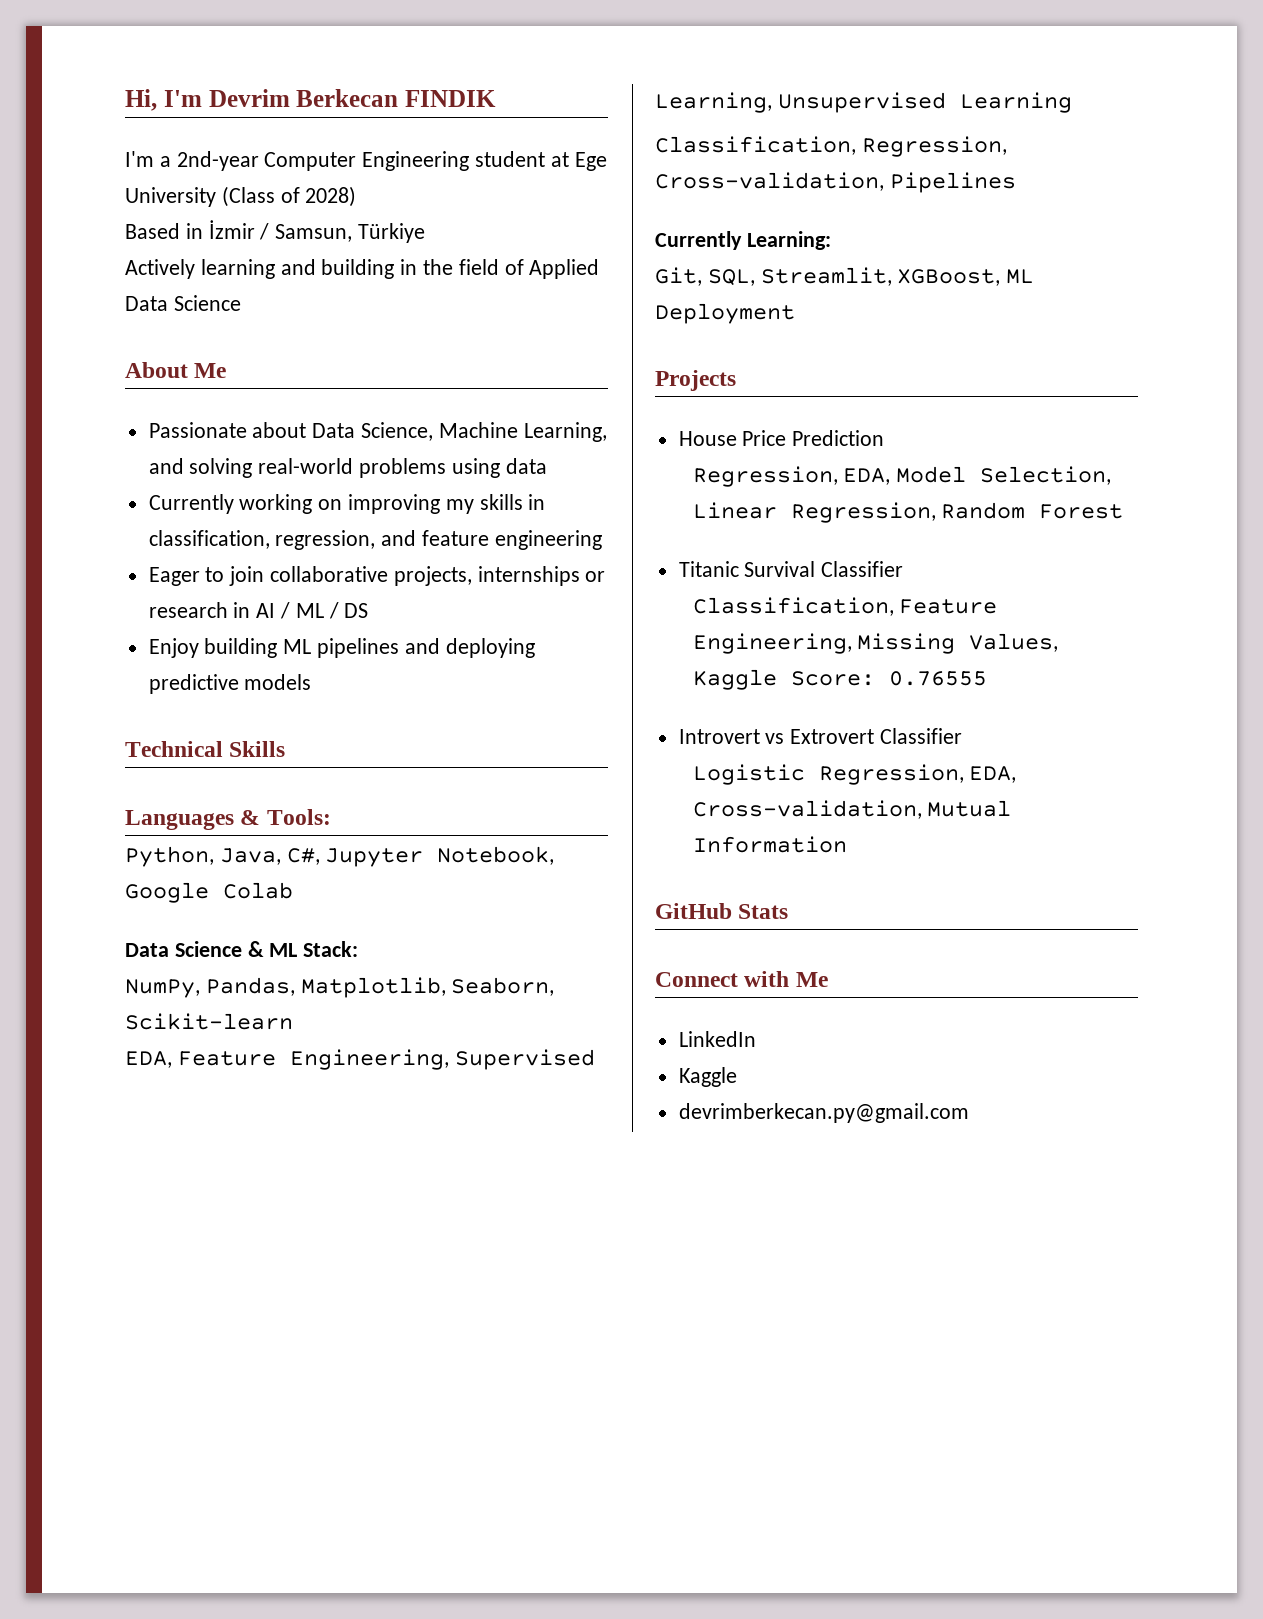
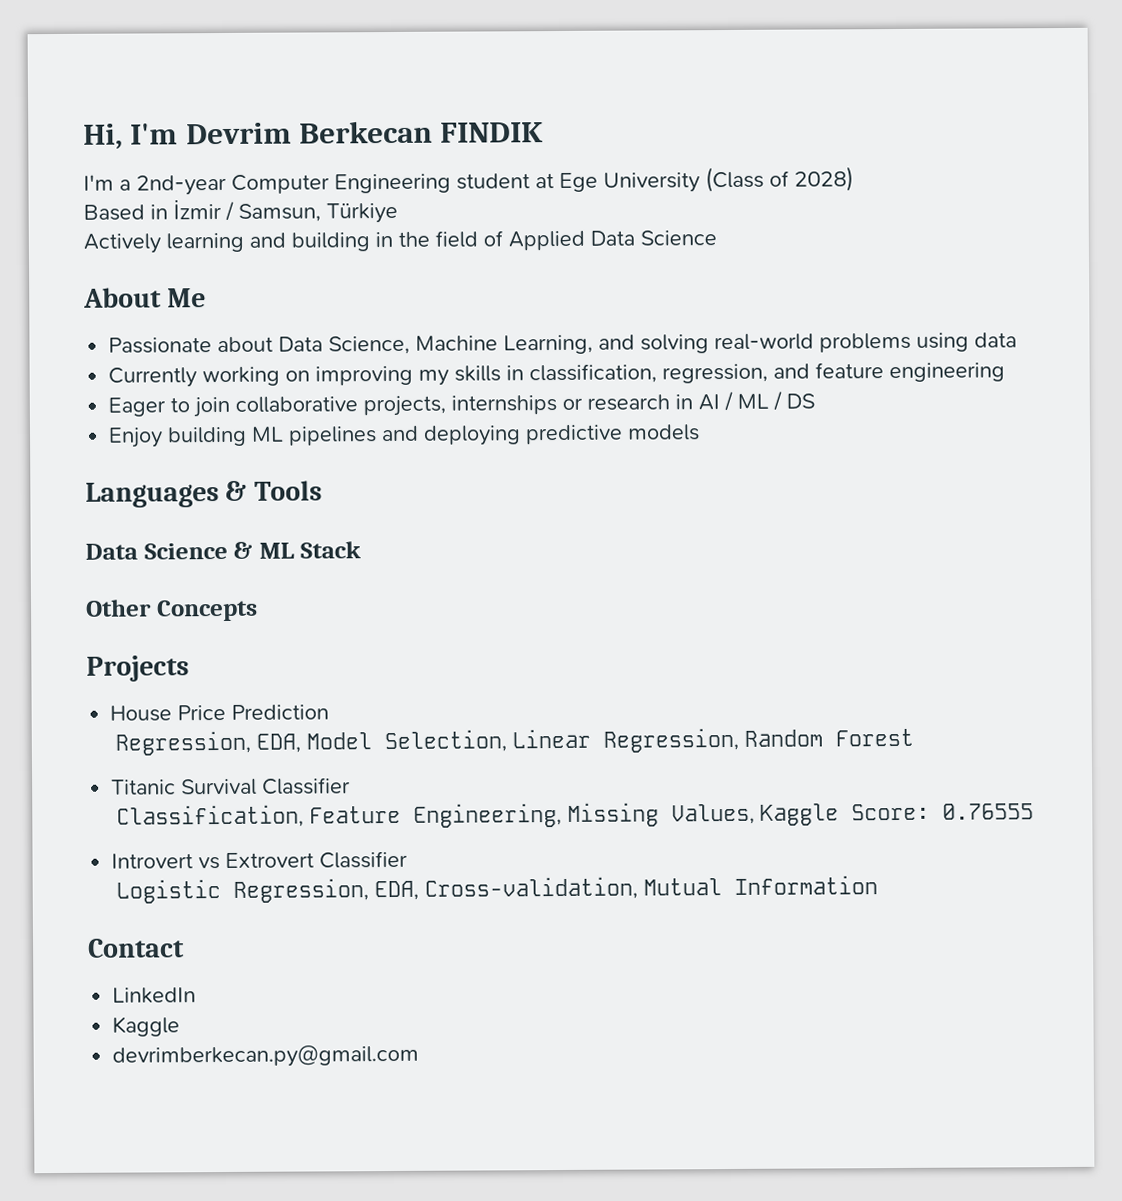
[125,741,286,757] // Technical Skills -> (701, 432) none
[266,809,331,825] [125,846,555,867] [125,882,293,903] [125,941,359,957] [125,977,555,998] [125,1013,293,1030] [125,1049,595,1070] [655,92,1072,113] [655,136,1007,157] [655,172,1016,193] [655,231,831,250] [655,267,1035,286] [655,303,795,324] Tools: // Python, Java, C#, Jupyter Notebook, Google Colab // Data Science & ML Stack: // NumPy, Pandas, Matplotlib, Seaborn, Scikit-learn // EDA, Feature Engineering, Supervised Learning, Unsupervised Learning // Classification, Regression, Cross-validation, Pipelines // Currently Learning: // Git, SQL, Streamlit, XGBoost, ML Deployment -> [253,480,322,501] [85,541,362,560] [85,599,258,622] Tools // Data Science & ML Stack // Other Concepts
[655,903,789,919] [655,971,828,987] GitHub Stats // Connect with Me -> [87,938,185,958] Contact

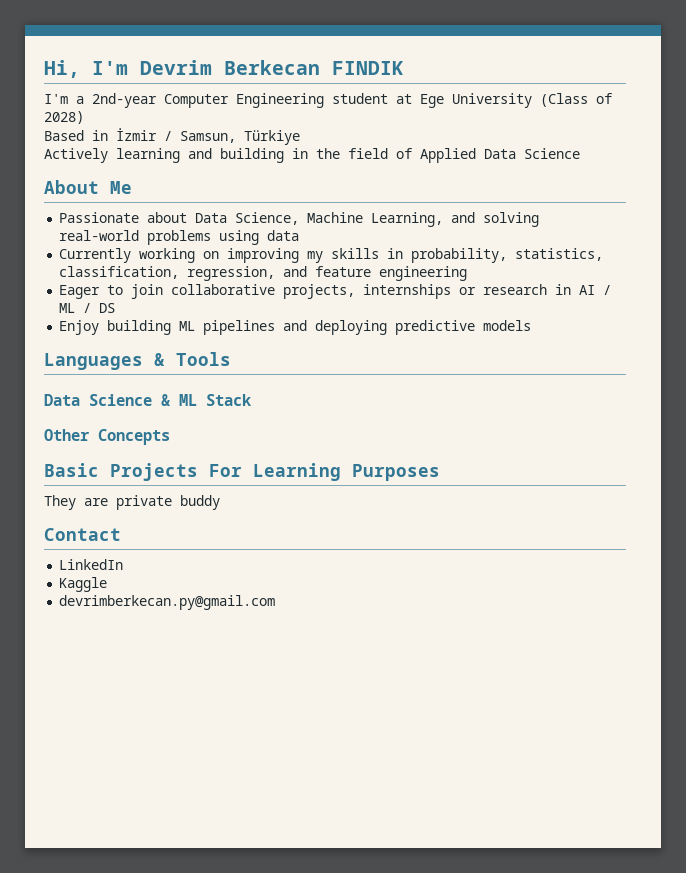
(525, 373) none -> [411,248,604,263] probability, statistics,
(258, 610) none -> [44,463,99,477] Basic
[110,704,330,722] [114,727,914,756] [111,777,352,796] [115,802,1034,828] [111,850,409,870] [115,875,878,904] // House Price Prediction // Regression, EDA, Model Selection, Linear Regression, Random Forest // Titanic Survival Classifier // Classification, Feature Engineering, Missing Values, Kaggle Score: 0.76555 // Introvert vs Extrovert Classifier // Logistic Regression, EDA, Cross-validation, Mutual Information -> [209,463,440,481] [44,495,220,510] For Learning Purposes // They are private buddy

